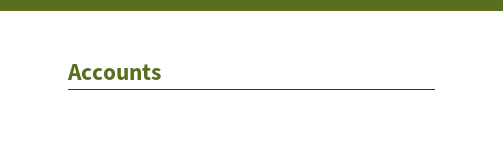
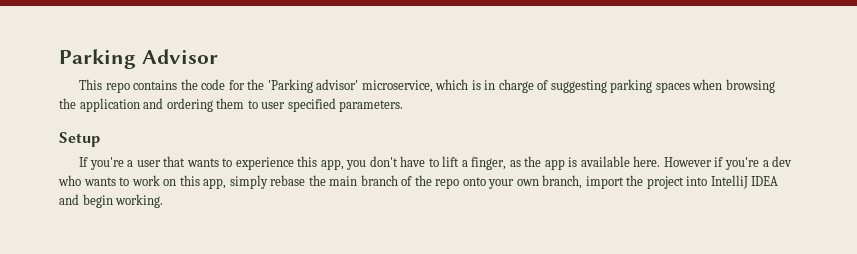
[67,64,161,80] Accounts -> [59,49,218,69] [79,79,775,93] [59,98,404,112] [59,132,100,147] [79,156,793,170] [58,175,779,189] [59,194,164,208] Parking Advisor // This repo contains the code for the 'Parking advisor' microservice, which is in charge of suggesting parking spaces when browsing the application and ordering them to user specified parameters. // Setup // If you're a user that wants to experience this app, you don't have to lift a finger, as the app is available here. However if you're a dev who wants to work on this app, simply rebase the main branch of the repo onto your own branch, import the project into IntelliJ IDEA and begin working.

